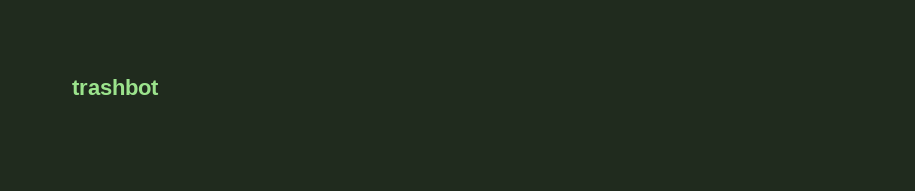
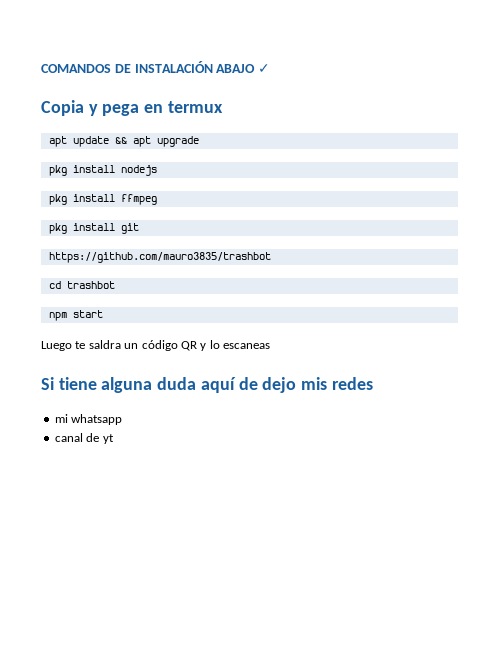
[72,79,159,95] trashbot -> [41,61,271,73] [41,100,223,116] [48,136,199,147] [48,165,157,176] [48,194,157,205] [48,223,139,234] [48,252,271,263] [48,281,115,289] [48,310,103,321] [41,340,270,351] [41,377,373,393] [54,414,123,425] [54,433,114,444] COMANDOS DE INSTALACIÓN ABAJO ✓ // Copia y pega en termux // apt update && apt upgrade // pkg install nodejs // pkg install ffmpeg // pkg install git // https://github.com/mauro3835/trashbot // cd trashbot // npm start // Luego te saldra un código QR y lo escaneas // Si tiene alguna duda aquí de dejo mis redes // mi whatsapp // canal de yt

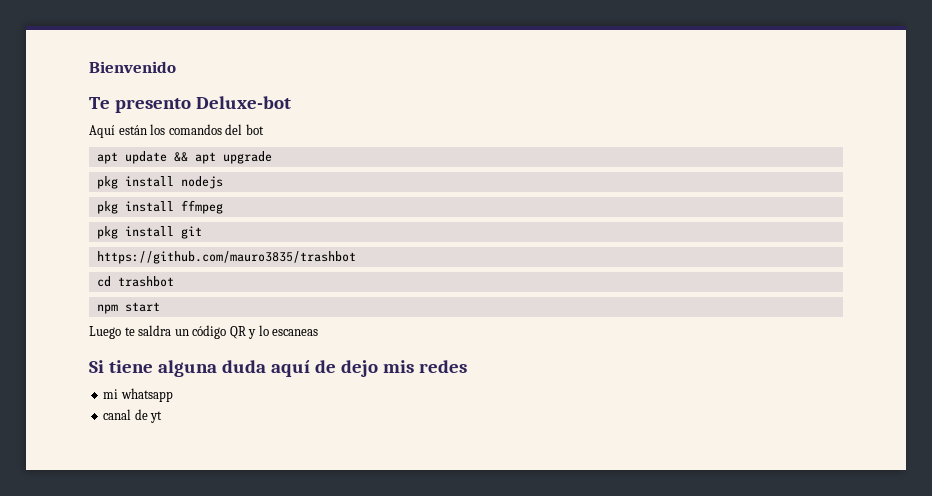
[41,61,271,73] [41,100,223,116] COMANDOS DE INSTALACIÓN ABAJO ✓ // Copia y pega en termux -> [89,61,176,73] [89,96,291,113] [89,124,264,138] Bienvenido // Te presento Deluxe-bot // Aquí están los comandos del bot

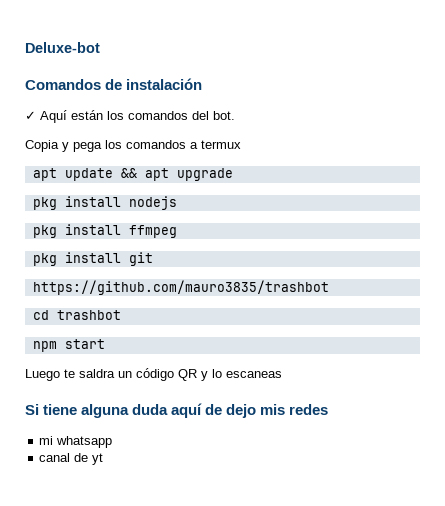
[89,61,176,73] [89,96,291,113] Bienvenido // Te presento Deluxe-bot // -> [25,42,100,53] [25,78,203,90] [25,111,36,120] Deluxe-bot // Comandos de instalación // ✓
[245,124,264,135] bot -> [213,111,235,120] [25,140,241,152] bot. // Copia y pega los comandos a termux

